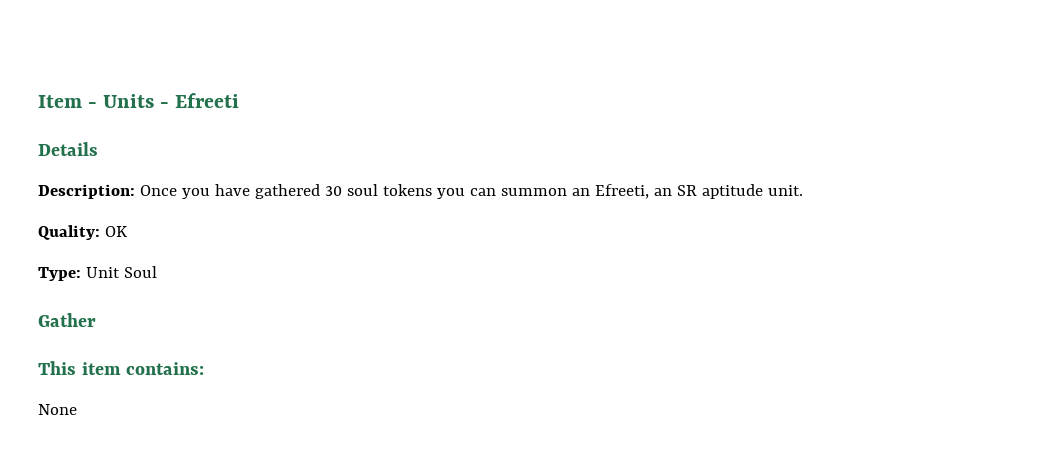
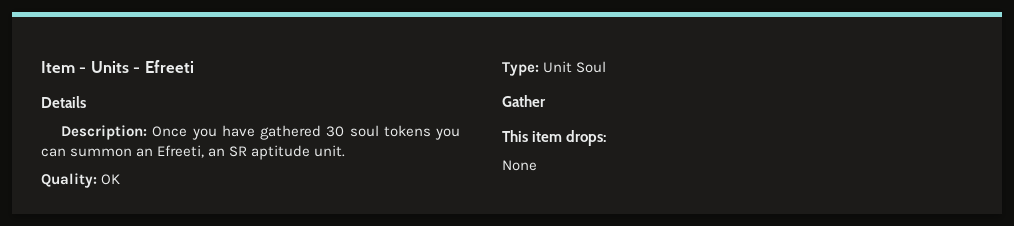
[126,362,205,375] contains: -> [566,130,607,146] drops:

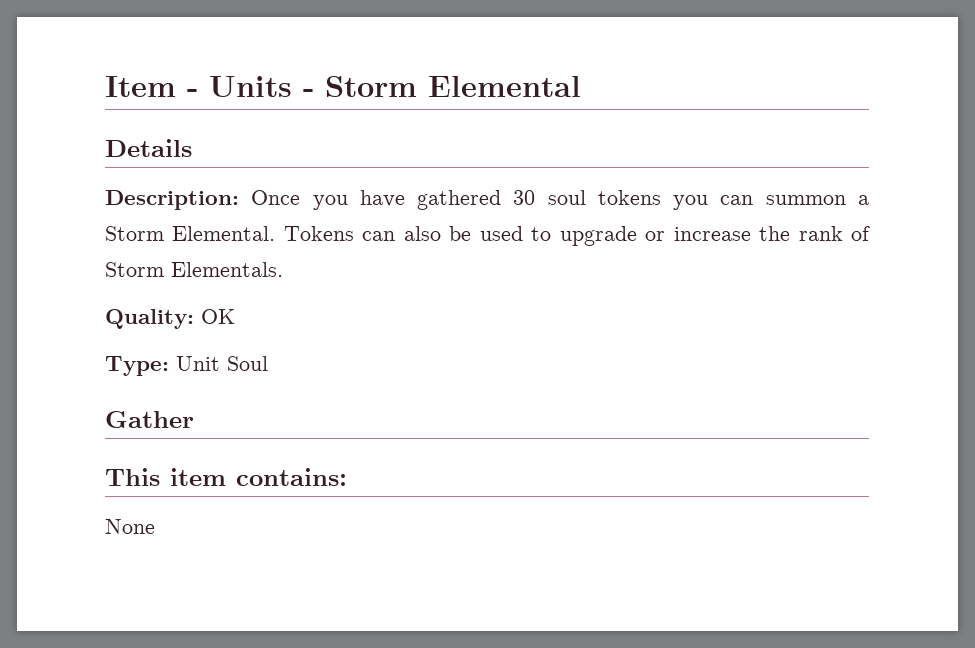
[144,60,194,73] Efreeti -> [325,76,581,97] Storm Elemental
[136,145,346,160] an Efreeti, an SR aptitude unit. -> [857,195,869,205] [105,226,870,246] [105,262,283,277] a Storm Elemental. Tokens can also be used to upgrade or increase the rank of Storm Elementals.
[566,130,607,146] drops: -> [236,468,347,486] contains:

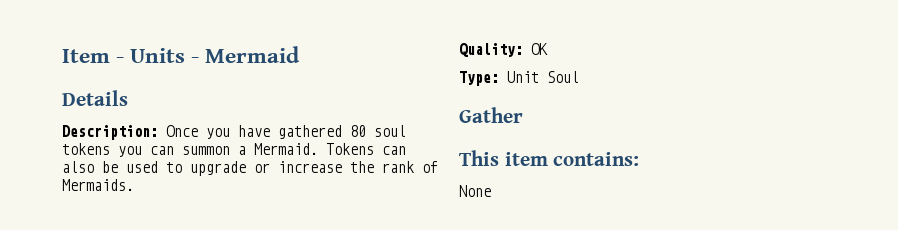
[325,76,581,97] Storm Elemental -> [205,46,301,63] Mermaid
[513,190,536,205] 30 -> [350,125,366,137] 80
[105,226,276,241] Storm Elemental. -> [254,143,318,155] Mermaid.
[105,262,283,277] Storm Elementals. -> [62,179,134,191] Mermaids.

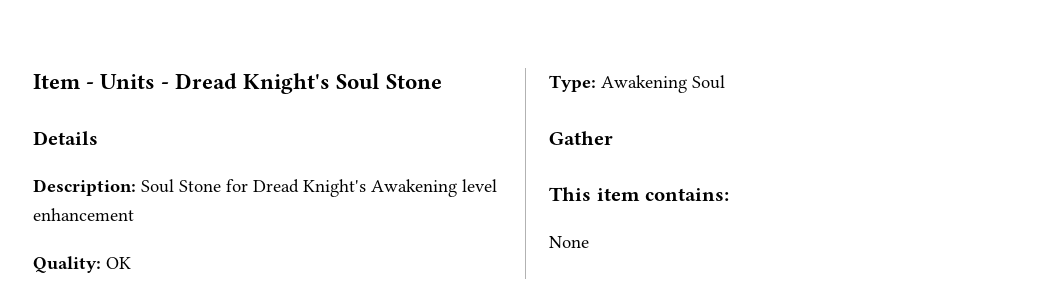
[205,46,301,63] [62,90,128,106] [62,125,406,140] [62,143,406,157] [62,161,438,176] [62,179,134,191] Mermaid // Details // Description: Once you have gathered 80 soul tokens you can summon a Mermaid. Tokens can also be used to upgrade or increase the rank of Mermaids. -> [175,73,442,94] [33,131,98,145] [33,179,497,197] [33,208,134,221] Dread Knight's Soul Stone // Details // Description: Soul Stone for Dread Knight's Awakening level enhancement
[507,71,539,83] Unit -> [601,75,687,93] Awakening

